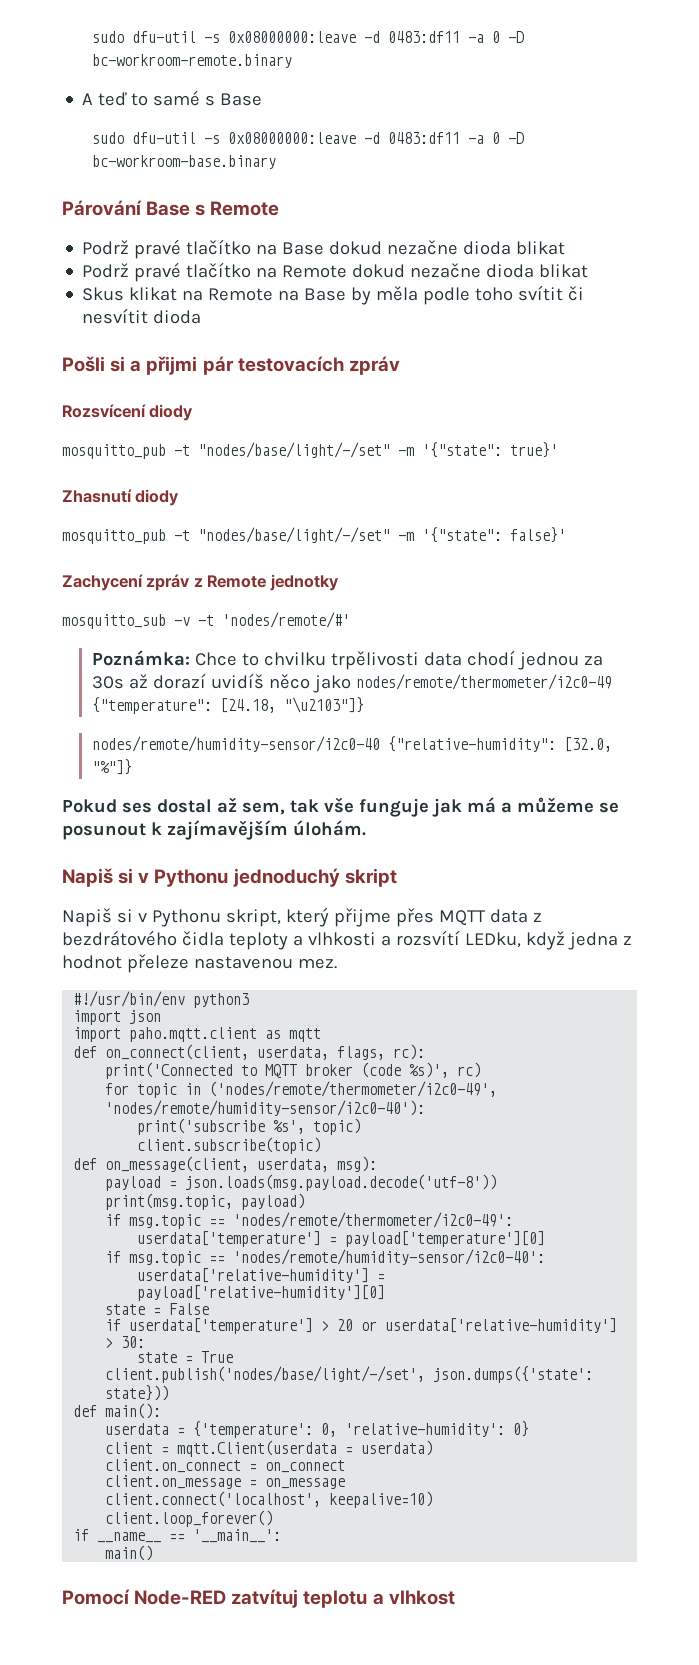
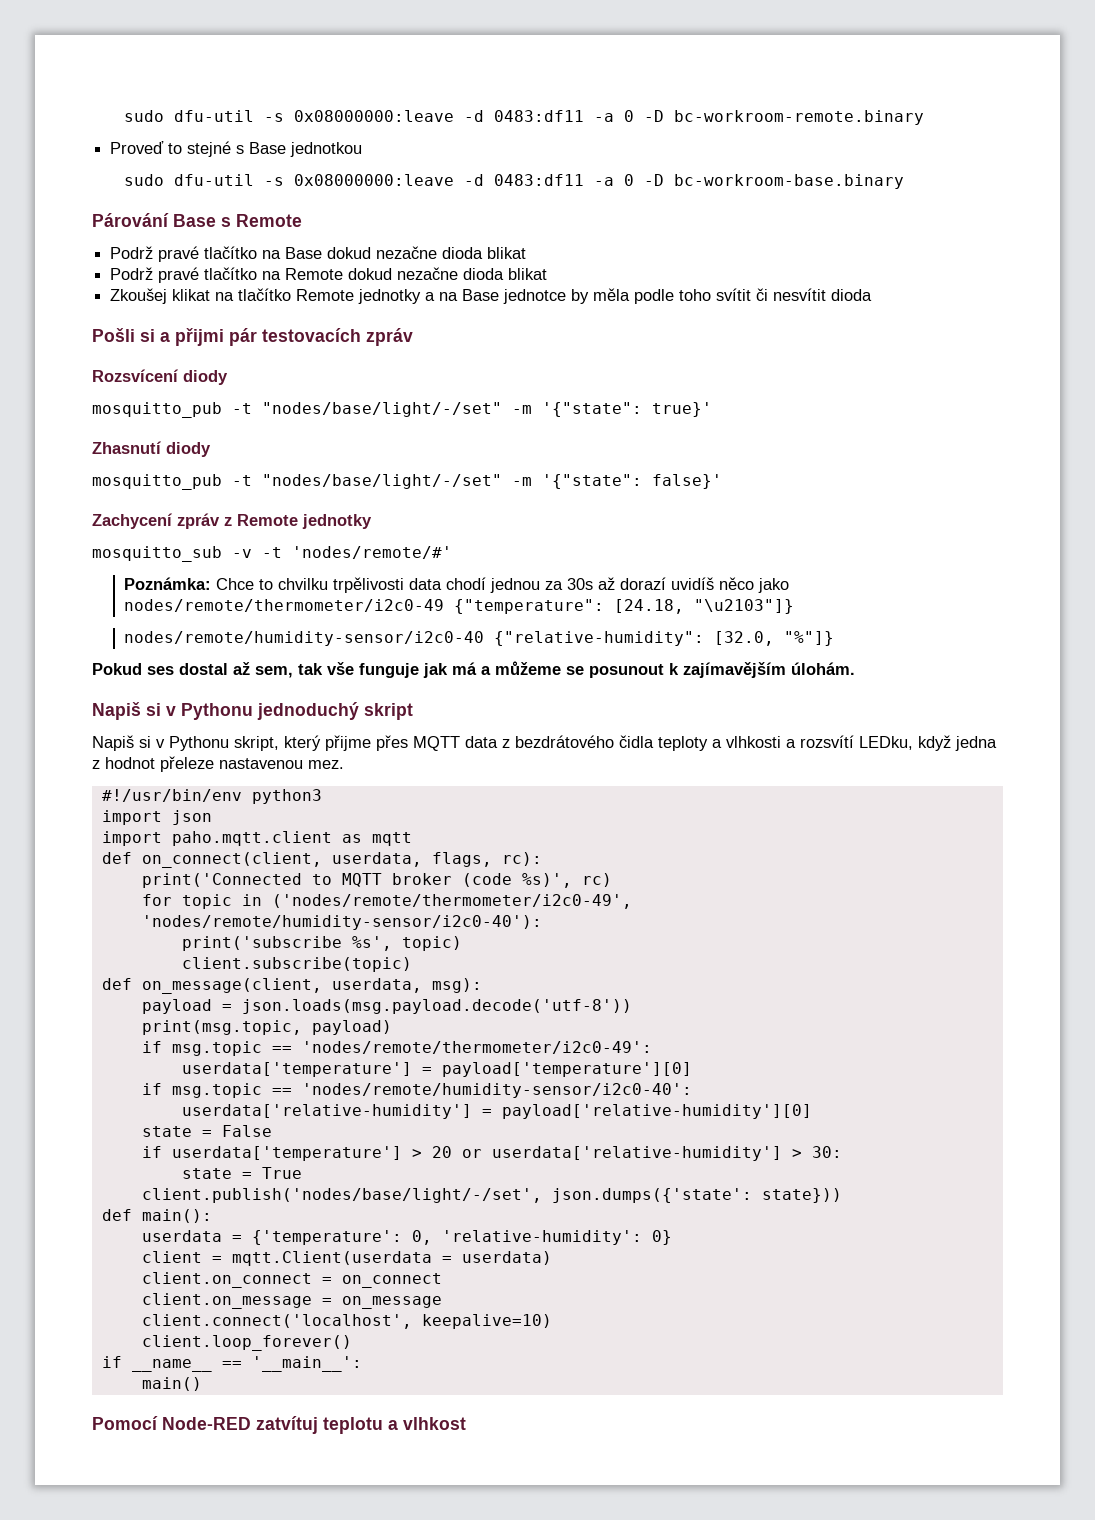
[82,90,201,106] A teď to samé -> [110,141,232,157] Proveď to stejné
(263, 99) none -> [290,142,363,157] jednotkou
[82,287,125,301] Skus -> [110,288,168,304] Zkoušej
[208,288,347,301] Remote na Base -> [238,288,567,304] tlačítko Remote jednotky a na Base jednotce

